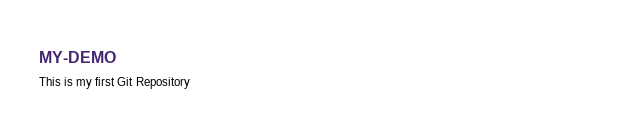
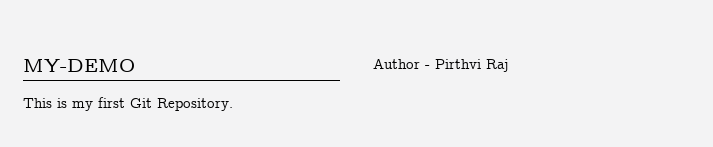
[135,77,190,89] Repository -> [157,98,233,111] [373,58,509,72] Repository. // Author - Pirthvi Raj

